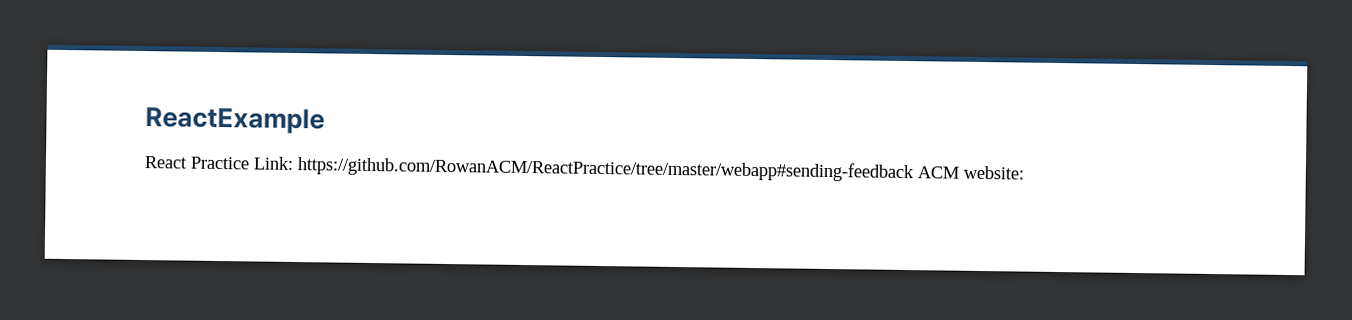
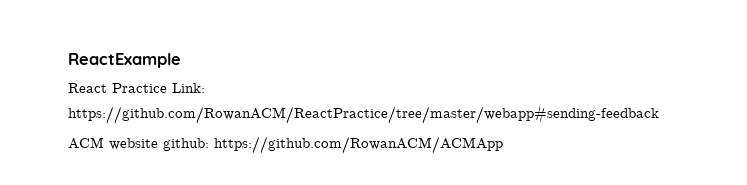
[917,165,1024,180] ACM website: -> [68,136,503,154] // ACM website github: https://github.com/RowanACM/ACMApp

